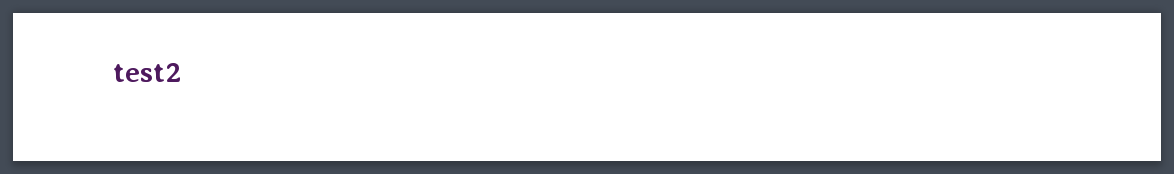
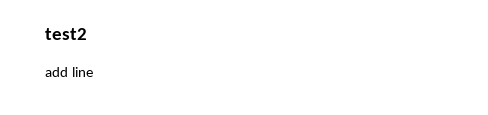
(181, 72) none -> [45,67,93,77] // add line

